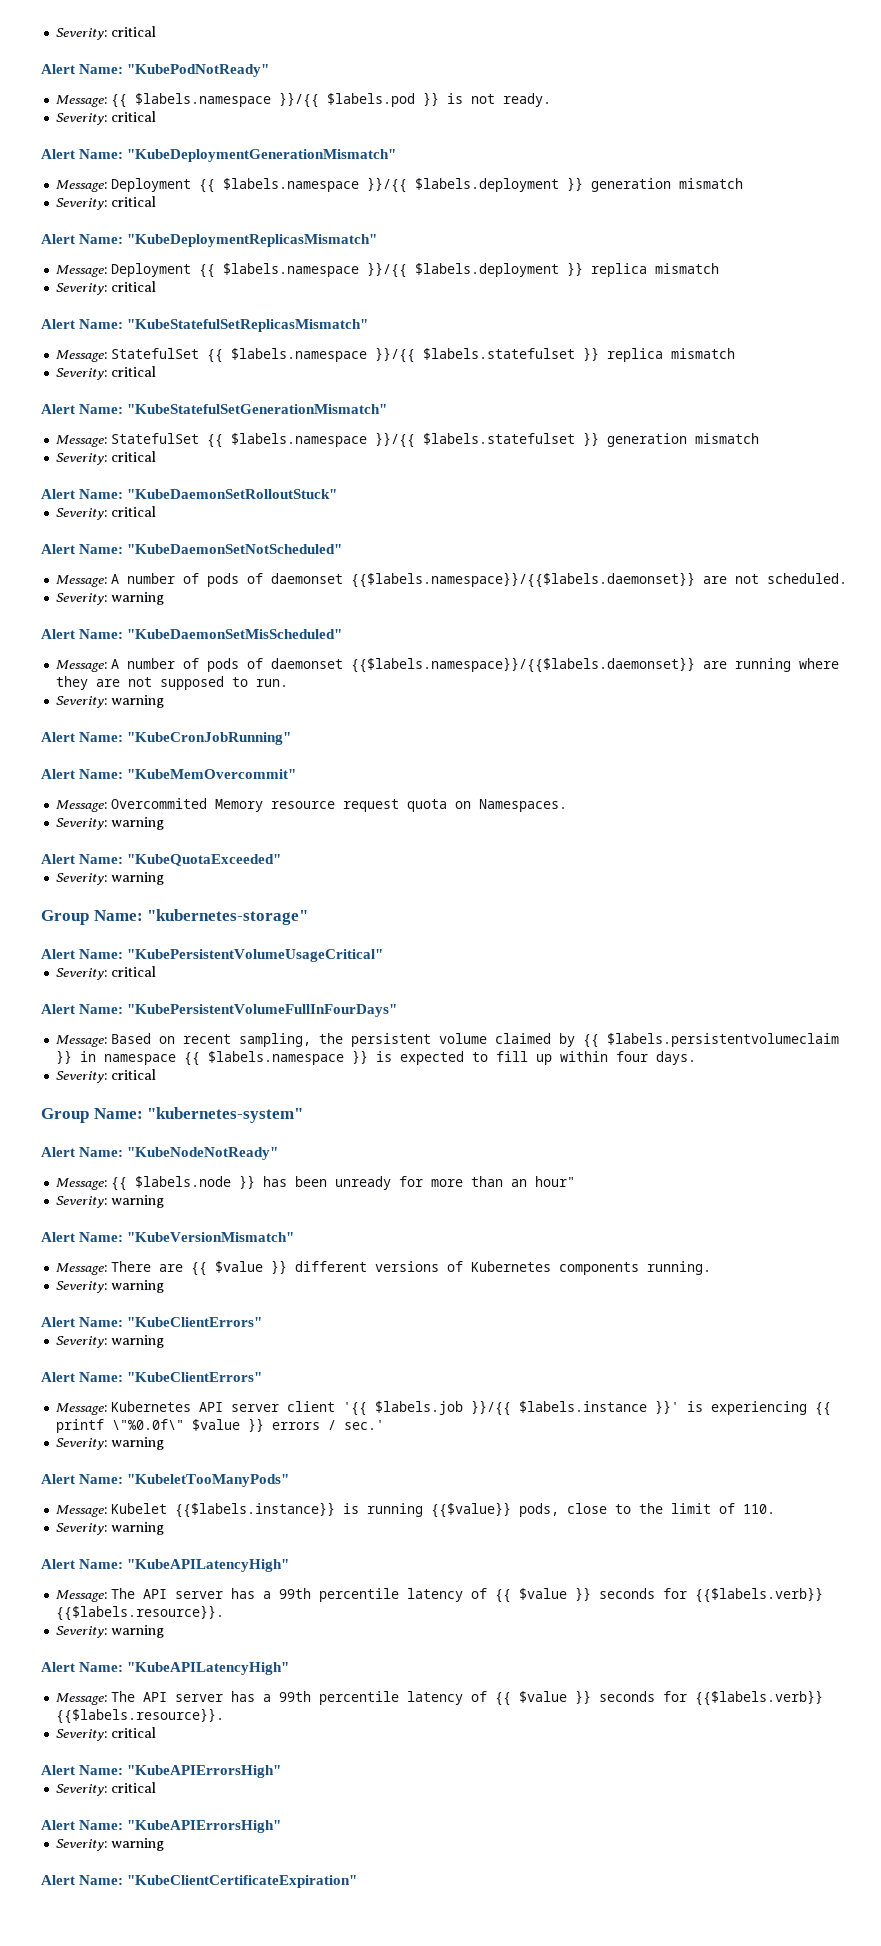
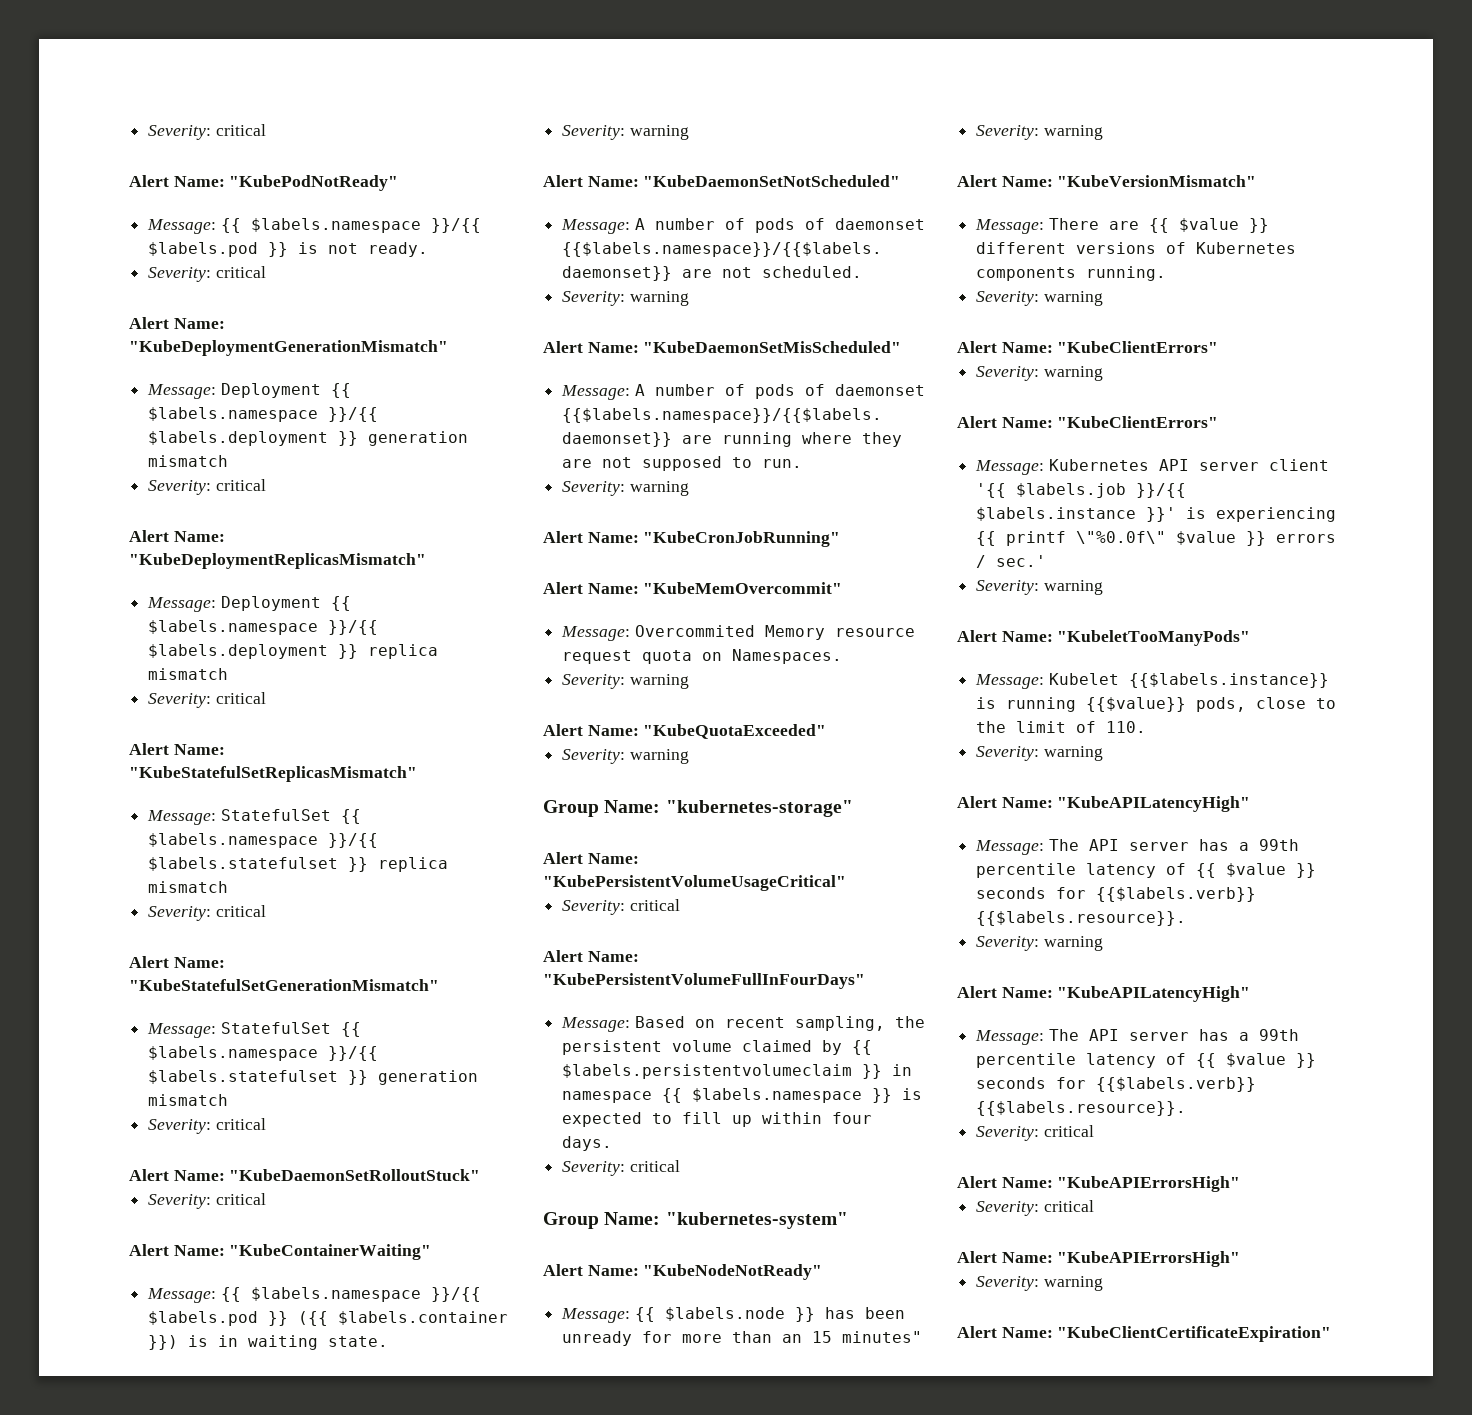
(157, 511) none -> [129,1244,432,1260] [147,1287,481,1303] [148,1311,509,1326] [148,1335,389,1350] [562,125,689,140] // Alert Name: "KubeContainerWaiting" // Message: {{ $labels.namespace }}/{{ $labels.pod }} ({{ $labels.container }}) is in waiting state. // Severity: warning
[535,1176,576,1187] hour" -> [812,1331,923,1343] 15 minutes"

